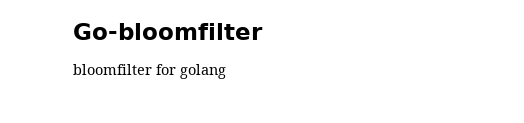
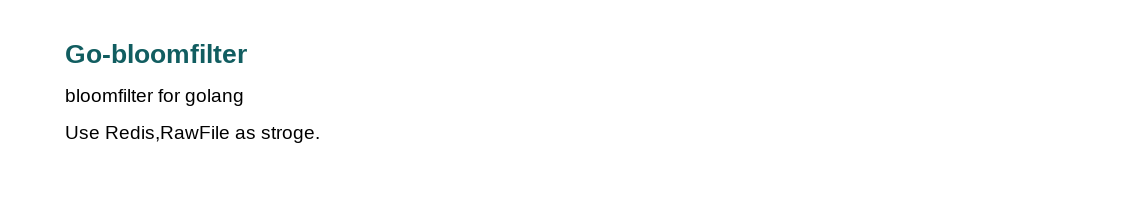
(226, 71) none -> [65,126,321,143] // Use Redis,RawFile as stroge.

